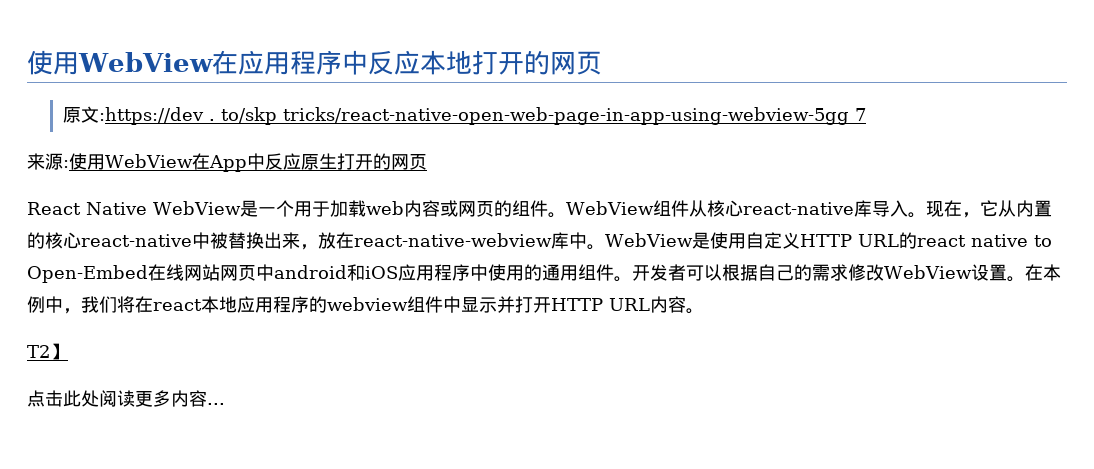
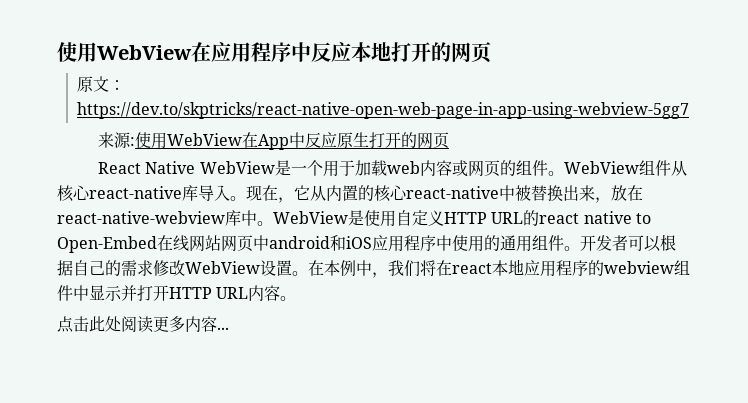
[98,107,866,125] :https://dev . to/skp tricks/react-native-open-web-page-in-app-using-webview-5gg 7 -> [108,80,125,90] [76,102,689,119] ：https://dev.to/skptricks/react-native-open-web-page-in-app-using-webview-5gg7
[27,343,68,360] // T2】 -> (297, 298) none

